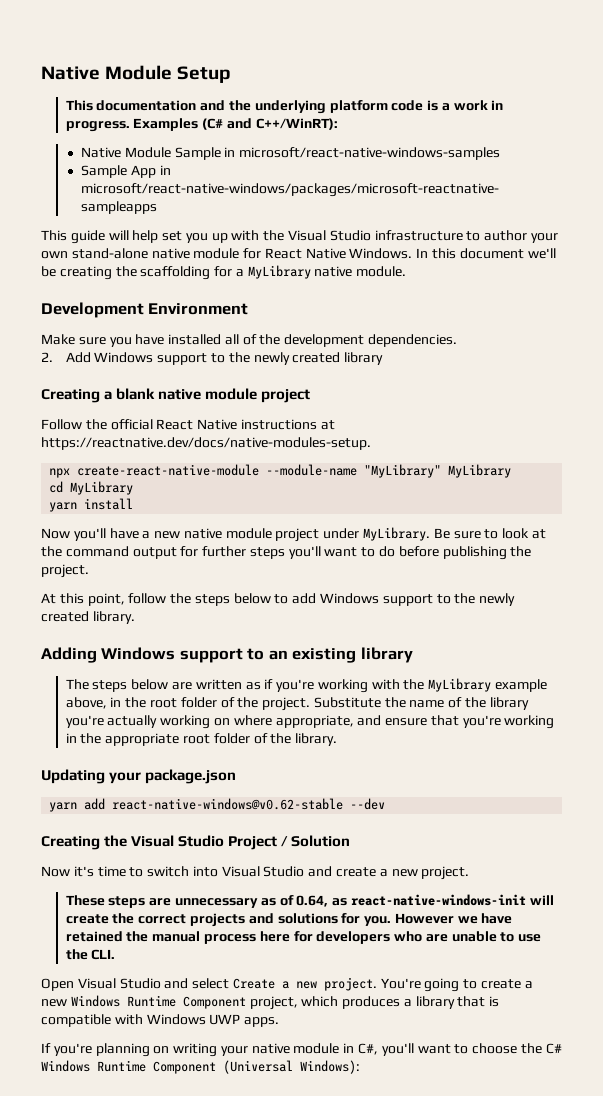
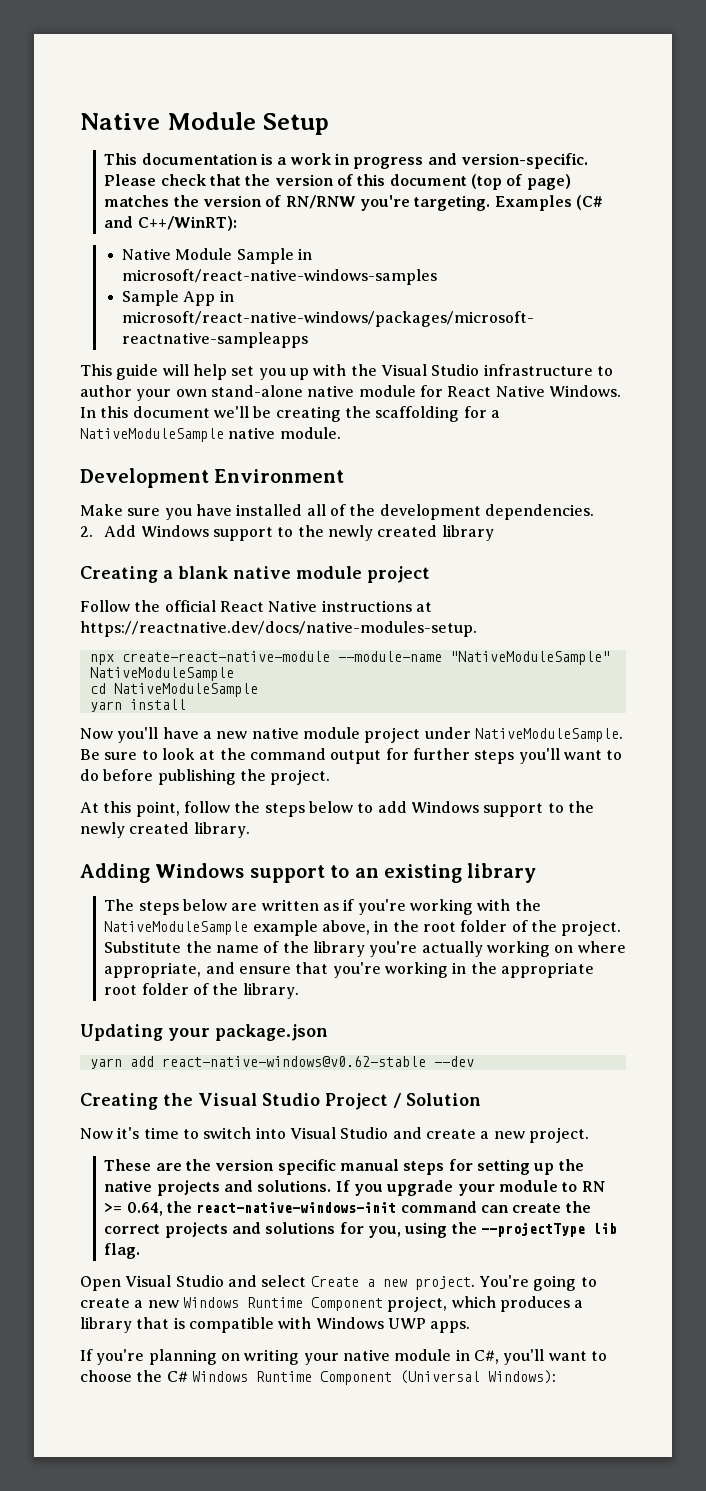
[200,100,504,114] [65,121,130,132] and the underlying platform code is a work in progress. -> [260,153,588,169] [104,174,571,190] [104,195,491,211] is a work in progress and version-specific. Please check that the version of this document (top of page) matches the version of RN/RNW you're targeting.
[247,265,311,279] MyLibrary -> [80,428,224,442] NativeModuleSample
[364,464,512,478] "MyLibrary" MyLibrary -> [449,651,610,665] [89,667,234,681] "NativeModuleSample" NativeModuleSample
[70,481,134,495] MyLibrary -> [113,683,258,697] NativeModuleSample
[363,527,431,541] MyLibrary. -> [474,728,623,742] NativeModuleSample.
[428,678,492,692] MyLibrary -> [104,921,249,935] NativeModuleSample
[108,894,554,908] steps are unnecessary as of 0.64, as react-native-windows-init will -> [155,1159,584,1175] [104,1180,605,1196] [104,1201,510,1216] are the version specific manual steps for setting up the native projects and solutions. If you upgrade your module to RN >= 0.64, the react-native-windows-init command can
[364,913,513,926] [65,931,542,944] [65,949,116,960] you. However we have retained the manual process here for developers who are unable to use the CLI. -> [368,1222,617,1238] [104,1243,141,1259] you, using the --projectType lib flag.

